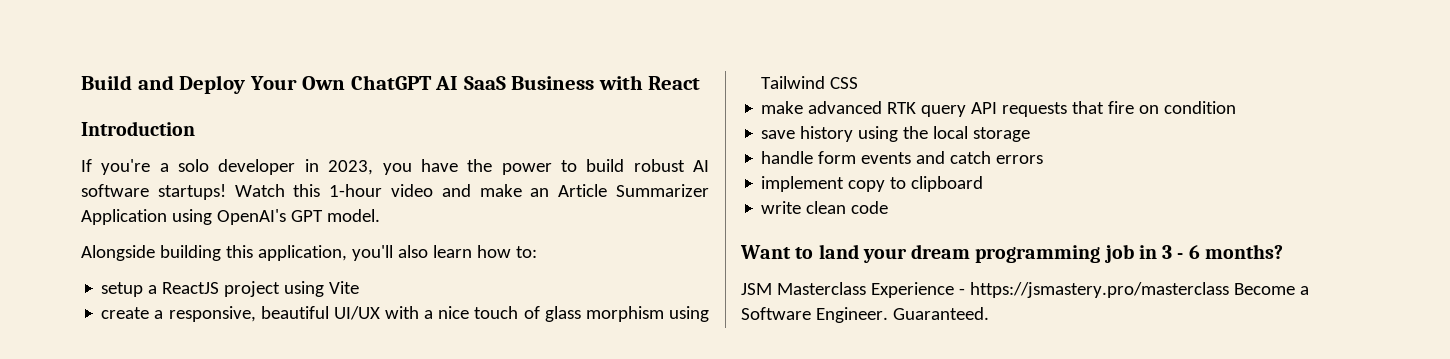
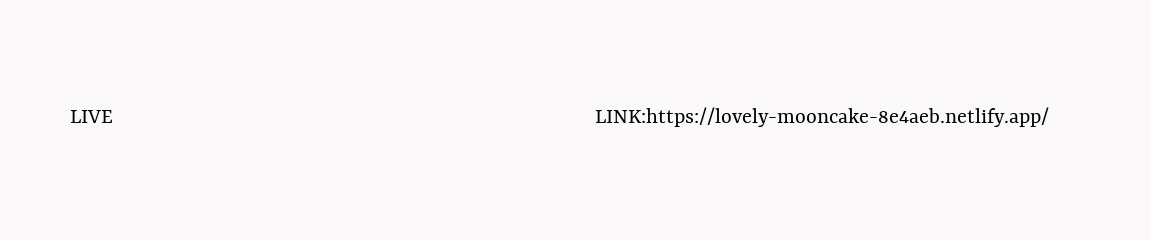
[81,75,701,94] [81,121,195,136] [81,159,710,175] [81,184,709,200] [81,209,380,225] [81,245,537,261] [101,281,360,297] [101,306,709,322] [761,76,859,89] [761,101,1237,117] [761,126,1031,142] [761,151,1044,164] [761,176,984,192] [761,201,889,214] [740,244,1283,263] [741,282,1309,298] [741,307,989,323] Build and Deploy Your Own ChatGPT AI SaaS Business with React // Introduction // If you're a solo developer in 2023, you have the power to build robust AI software startups! Watch this 1-hour video and make an Article Summarizer Application using OpenAI's GPT model. // Alongside building this application, you'll also learn how to: // setup a ReactJS project using Vite // create a responsive, beautiful UI/UX with a nice touch of glass morphism using Tailwind CSS // make advanced RTK query API requests that fire on condition // save history using the local storage // handle form events and catch errors // implement copy to clipboard // write clean code // Want to land your dream programming job in 3 - 6 months? // JSM Masterclass Experience - https://jsmastery.pro/masterclass Become a Software Engineer. Guaranteed. -> [70,107,1049,127] LIVE LINK:https://lovely-mooncake-8e4aeb.netlify.app/

